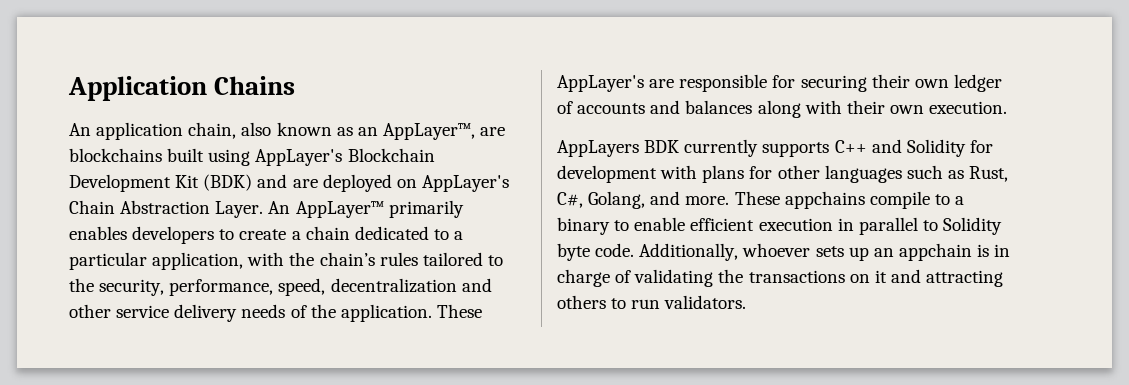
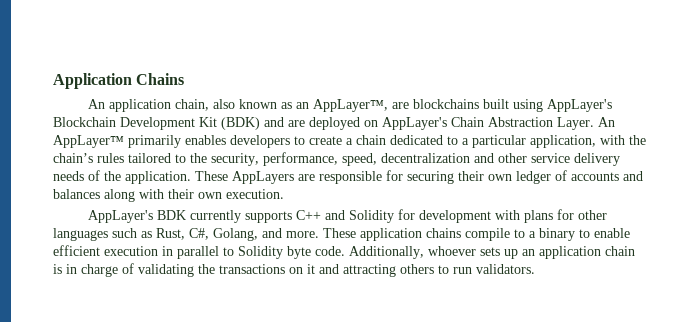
[557,75,644,92] AppLayer's -> [232,171,294,184] AppLayers
[557,140,639,157] AppLayers -> [88,210,154,223] AppLayer's
[784,191,865,209] appchains -> [360,228,461,241] application chains
[898,243,972,261] appchain -> [539,246,635,259] application chain

